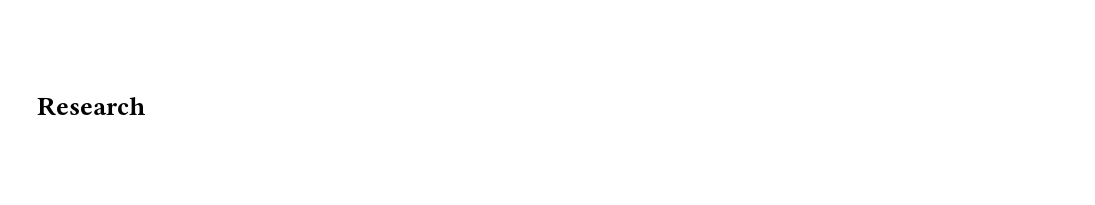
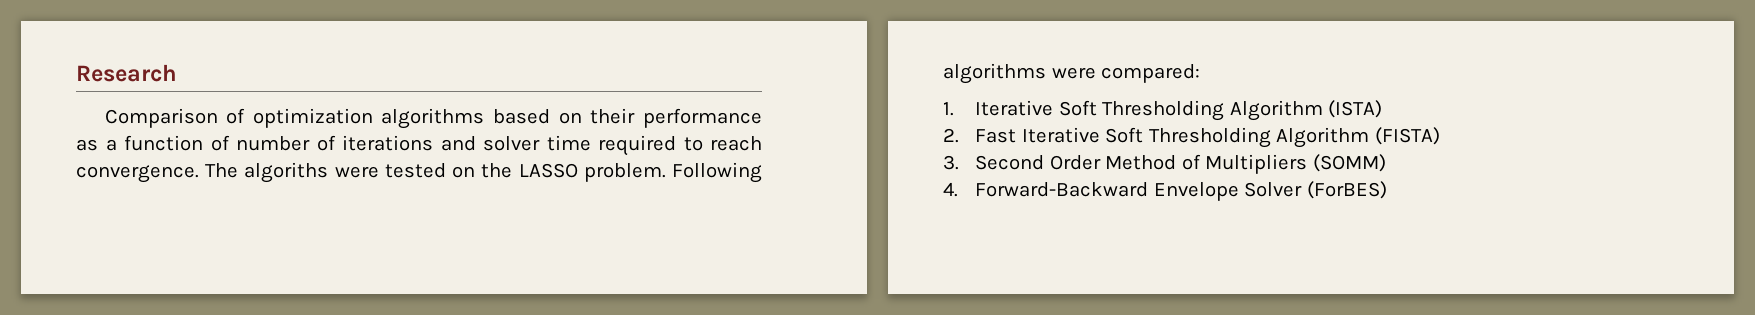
(146, 106) none -> [104,108,762,129] [76,135,762,156] [76,162,762,183] [943,63,1201,84] [943,100,1383,121] [943,127,1440,148] [943,154,1386,174] [943,181,1387,201] // Comparison of optimization algorithms based on their performance as a function of number of iterations and solver time required to reach convergence. The algoriths were tested on the LASSO problem. Following algorithms were compared: // 1. Iterative Soft Thresholding Algorithm (ISTA) // 2. Fast Iterative Soft Thresholding Algorithm (FISTA) // 3. Second Order Method of Multipliers (SOMM) // 4. Forward-Backward Envelope Solver (ForBES)

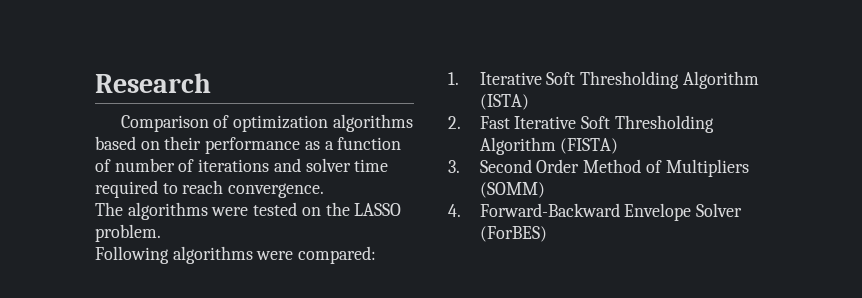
[205,162,329,183] The algoriths -> [95,202,208,220] // The algorithms
(666, 172) none -> (161, 233) //

